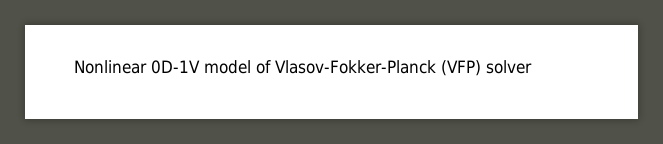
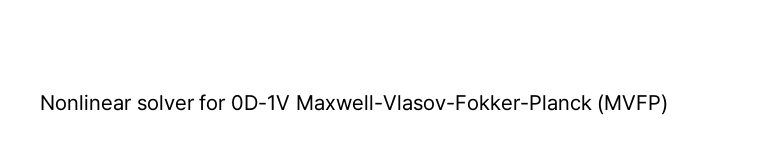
[151,60,532,76] 0D-1V model of Vlasov-Fokker-Planck (VFP) solver -> [136,94,669,115] solver for 0D-1V Maxwell-Vlasov-Fokker-Planck (MVFP)

